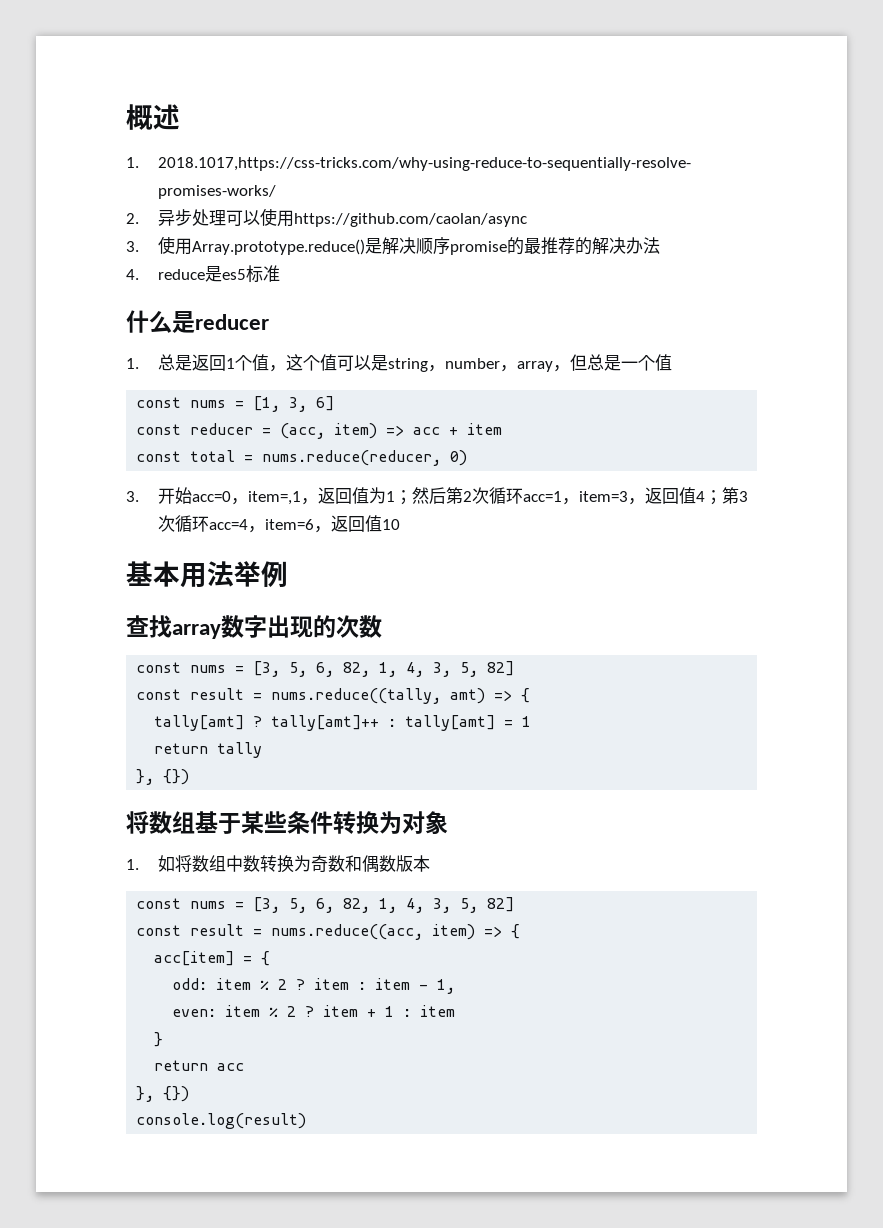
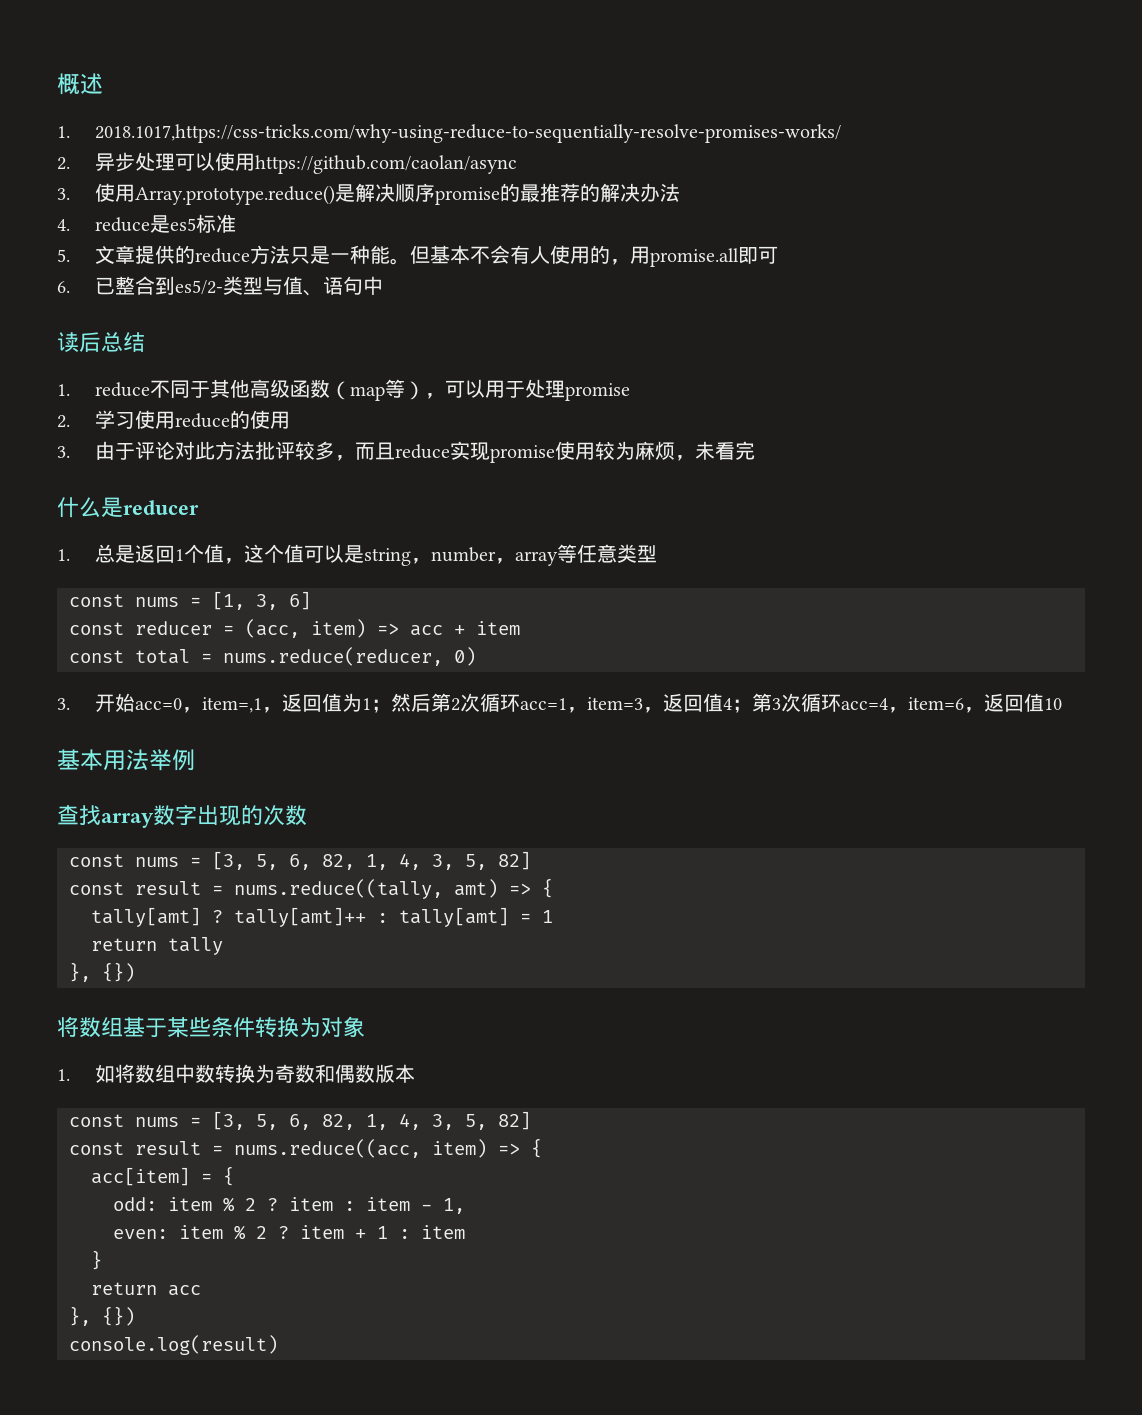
(281, 273) none -> [57,245,779,267] [57,276,384,296] [57,332,145,353] [57,379,631,401] [57,410,291,429] [57,441,756,463] // 5.文章提供的reduce方法只是一种能。但基本不会有人使用的，用promise.all即可 // 6.已整合到es5/2-类型与值、语句中 // 读后总结 // 1. reduce不同于其他高级函数（map等），可以用于处理promise // 2.学习使用reduce的使用 // 3.由于评论对此方法批评较多，而且reduce实现promise使用较为麻烦，未看完
[553,354,673,372] ，但总是一个值 -> [557,544,658,563] 等任意类型

